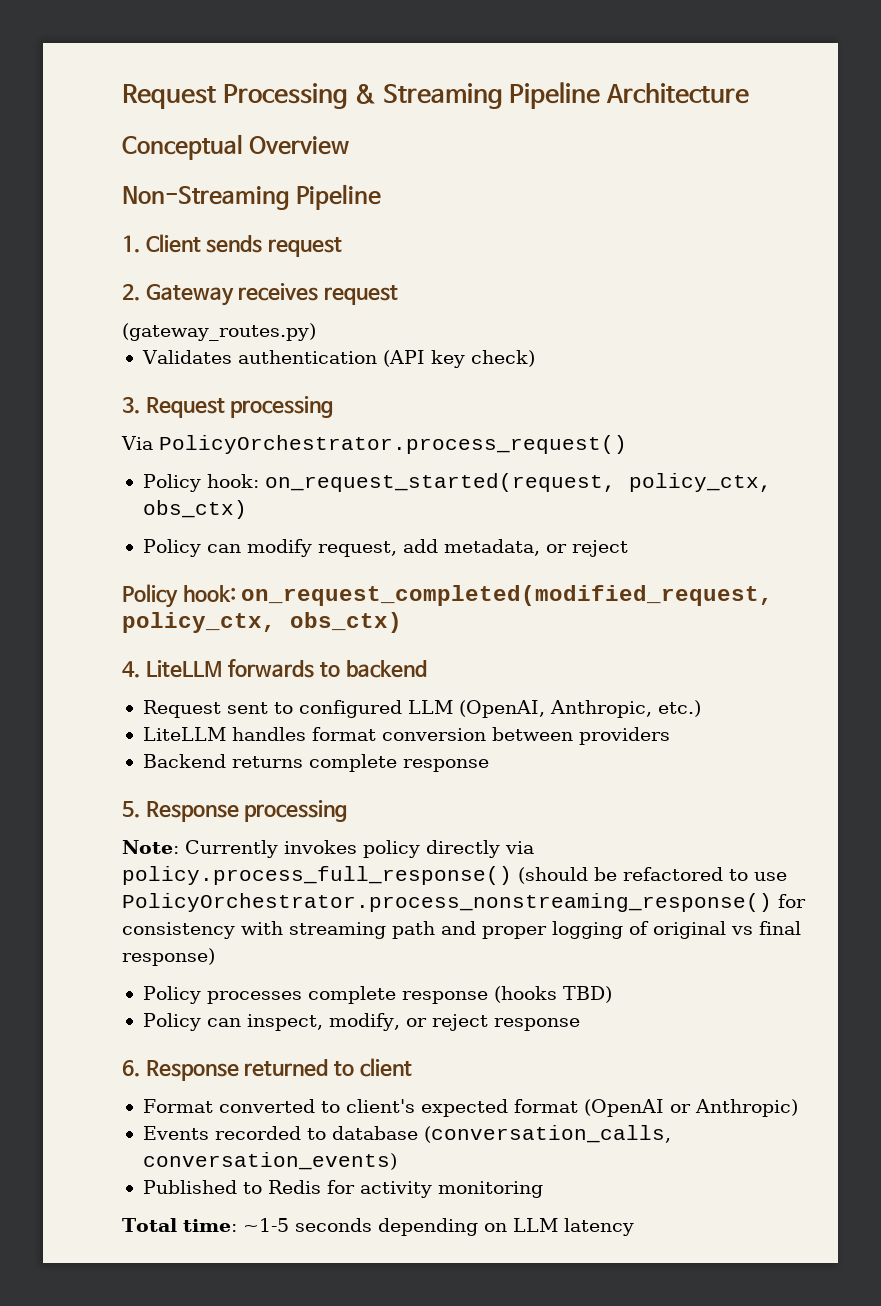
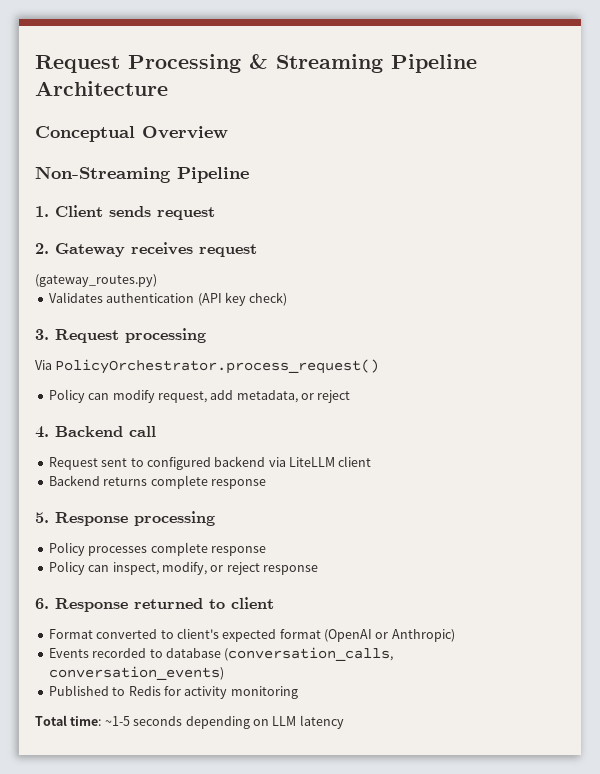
[142,473,772,492] [142,500,247,519] // Policy hook: on_request_started(request, policy_ctx, obs_ctx) -> (380, 366) none
[122,584,774,608] [122,612,402,633] [122,659,427,678] [142,700,701,718] [142,727,670,745] Policy hook: on_request_completed(modified_request, policy_ctx, obs_ctx) // 4. LiteLLM forwards to backend // Request sent to configured LLM (OpenAI, Anthropic, etc.) // LiteLLM handles format conversion between providers -> [35,426,156,438] [48,456,372,470] 4. Backend call // Request sent to configured backend via LiteLLM client
[122,840,534,858] [122,866,787,885] [122,893,806,912] [122,921,801,939] [122,948,215,966] // Note: Currently invokes policy directly via policy.process_full_response() (should be refactored to use PolicyOrchestrator.process_nonstreaming_response() for consistency with streaming path and proper logging of original vs final response) -> (215, 518) none
[493,986,612,1003] (hooks TBD) -> (266, 551) none

